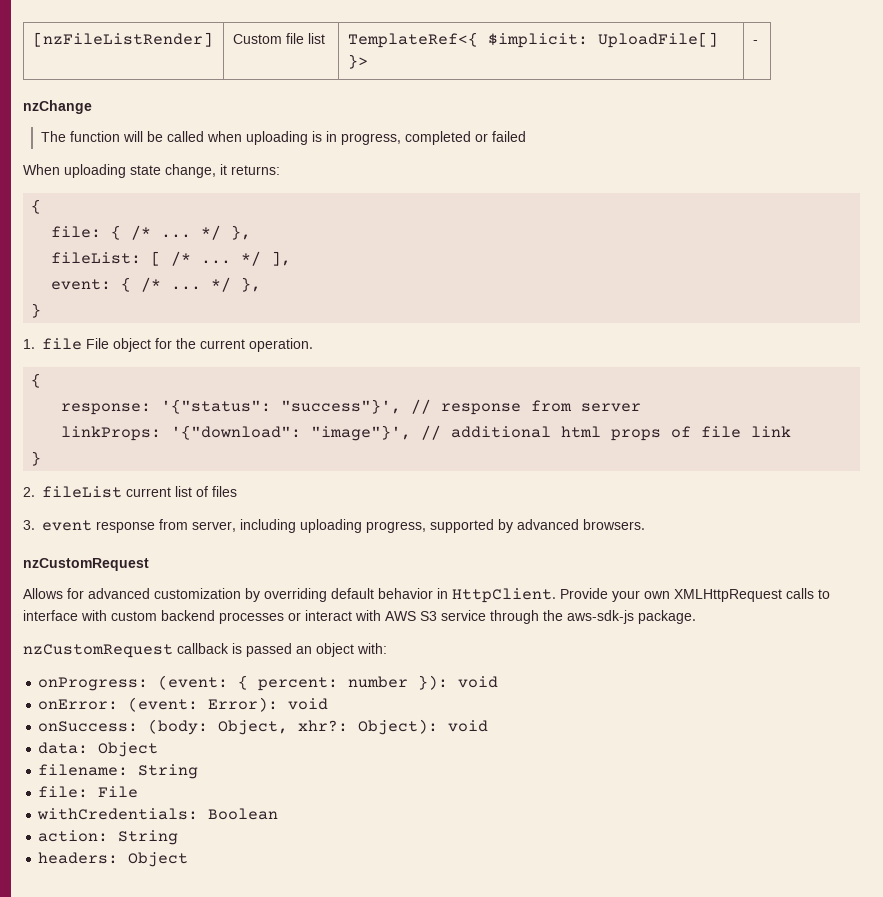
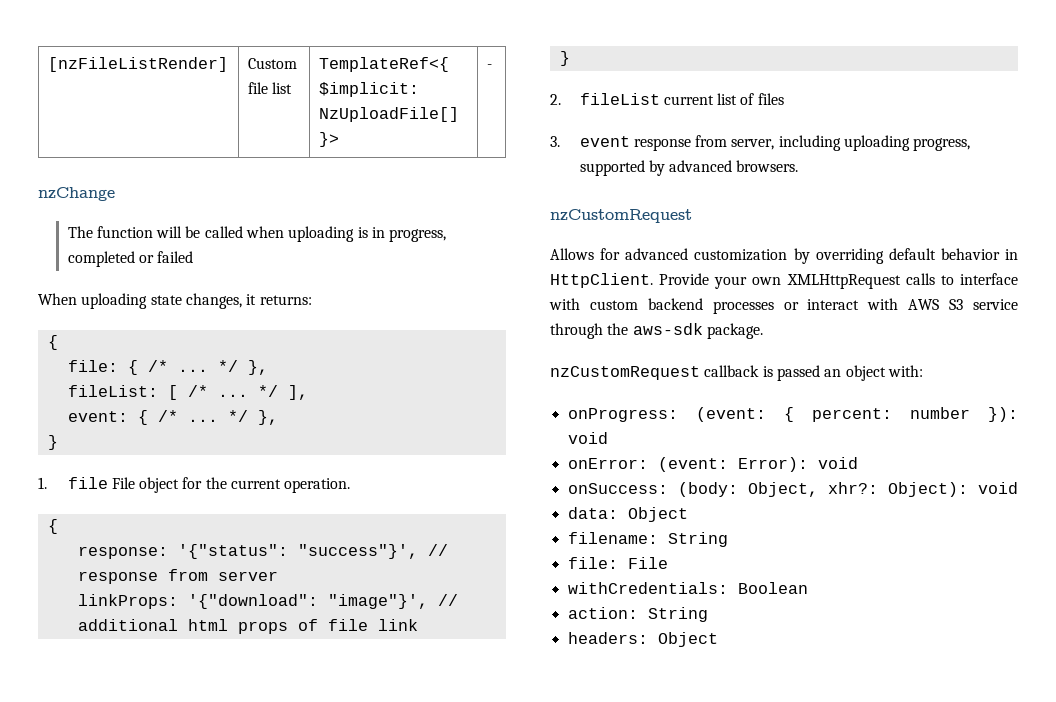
[597,32,718,48] UploadFile[] -> [318,107,459,122] NzUploadFile[]
[165,164,216,178] change, -> [185,293,242,309] changes,
[567,610,634,624] aws-sdk-js -> [632,323,703,335] aws-sdk

